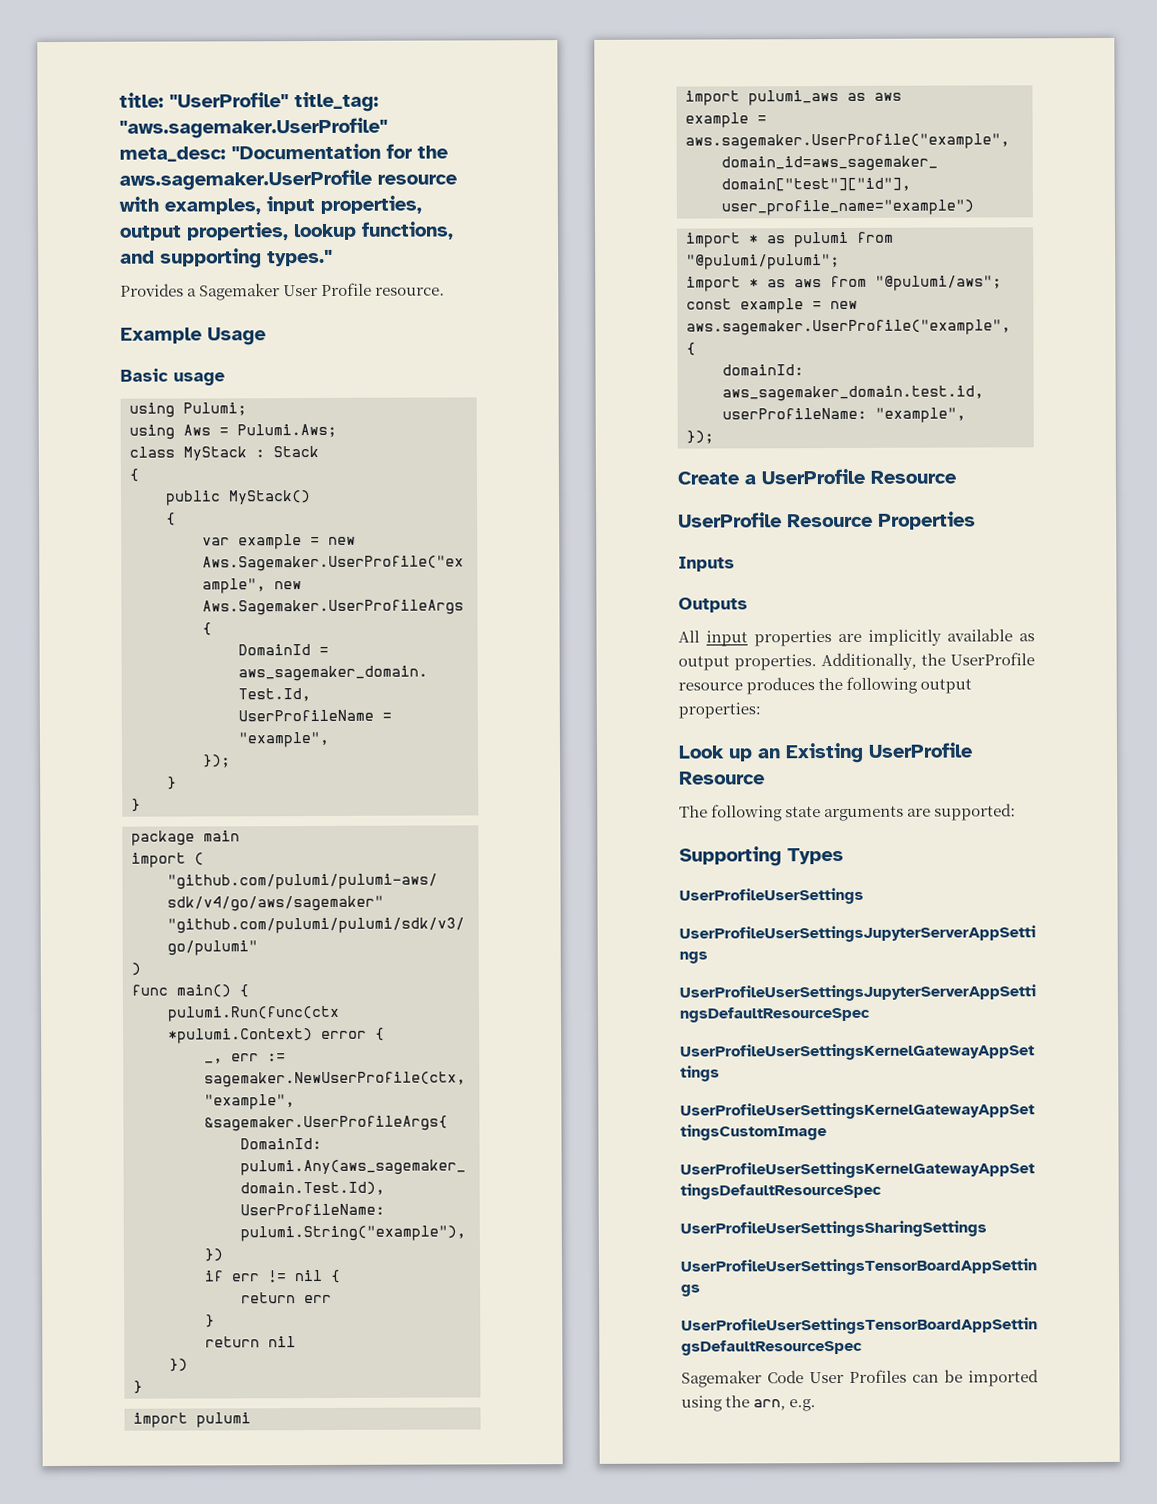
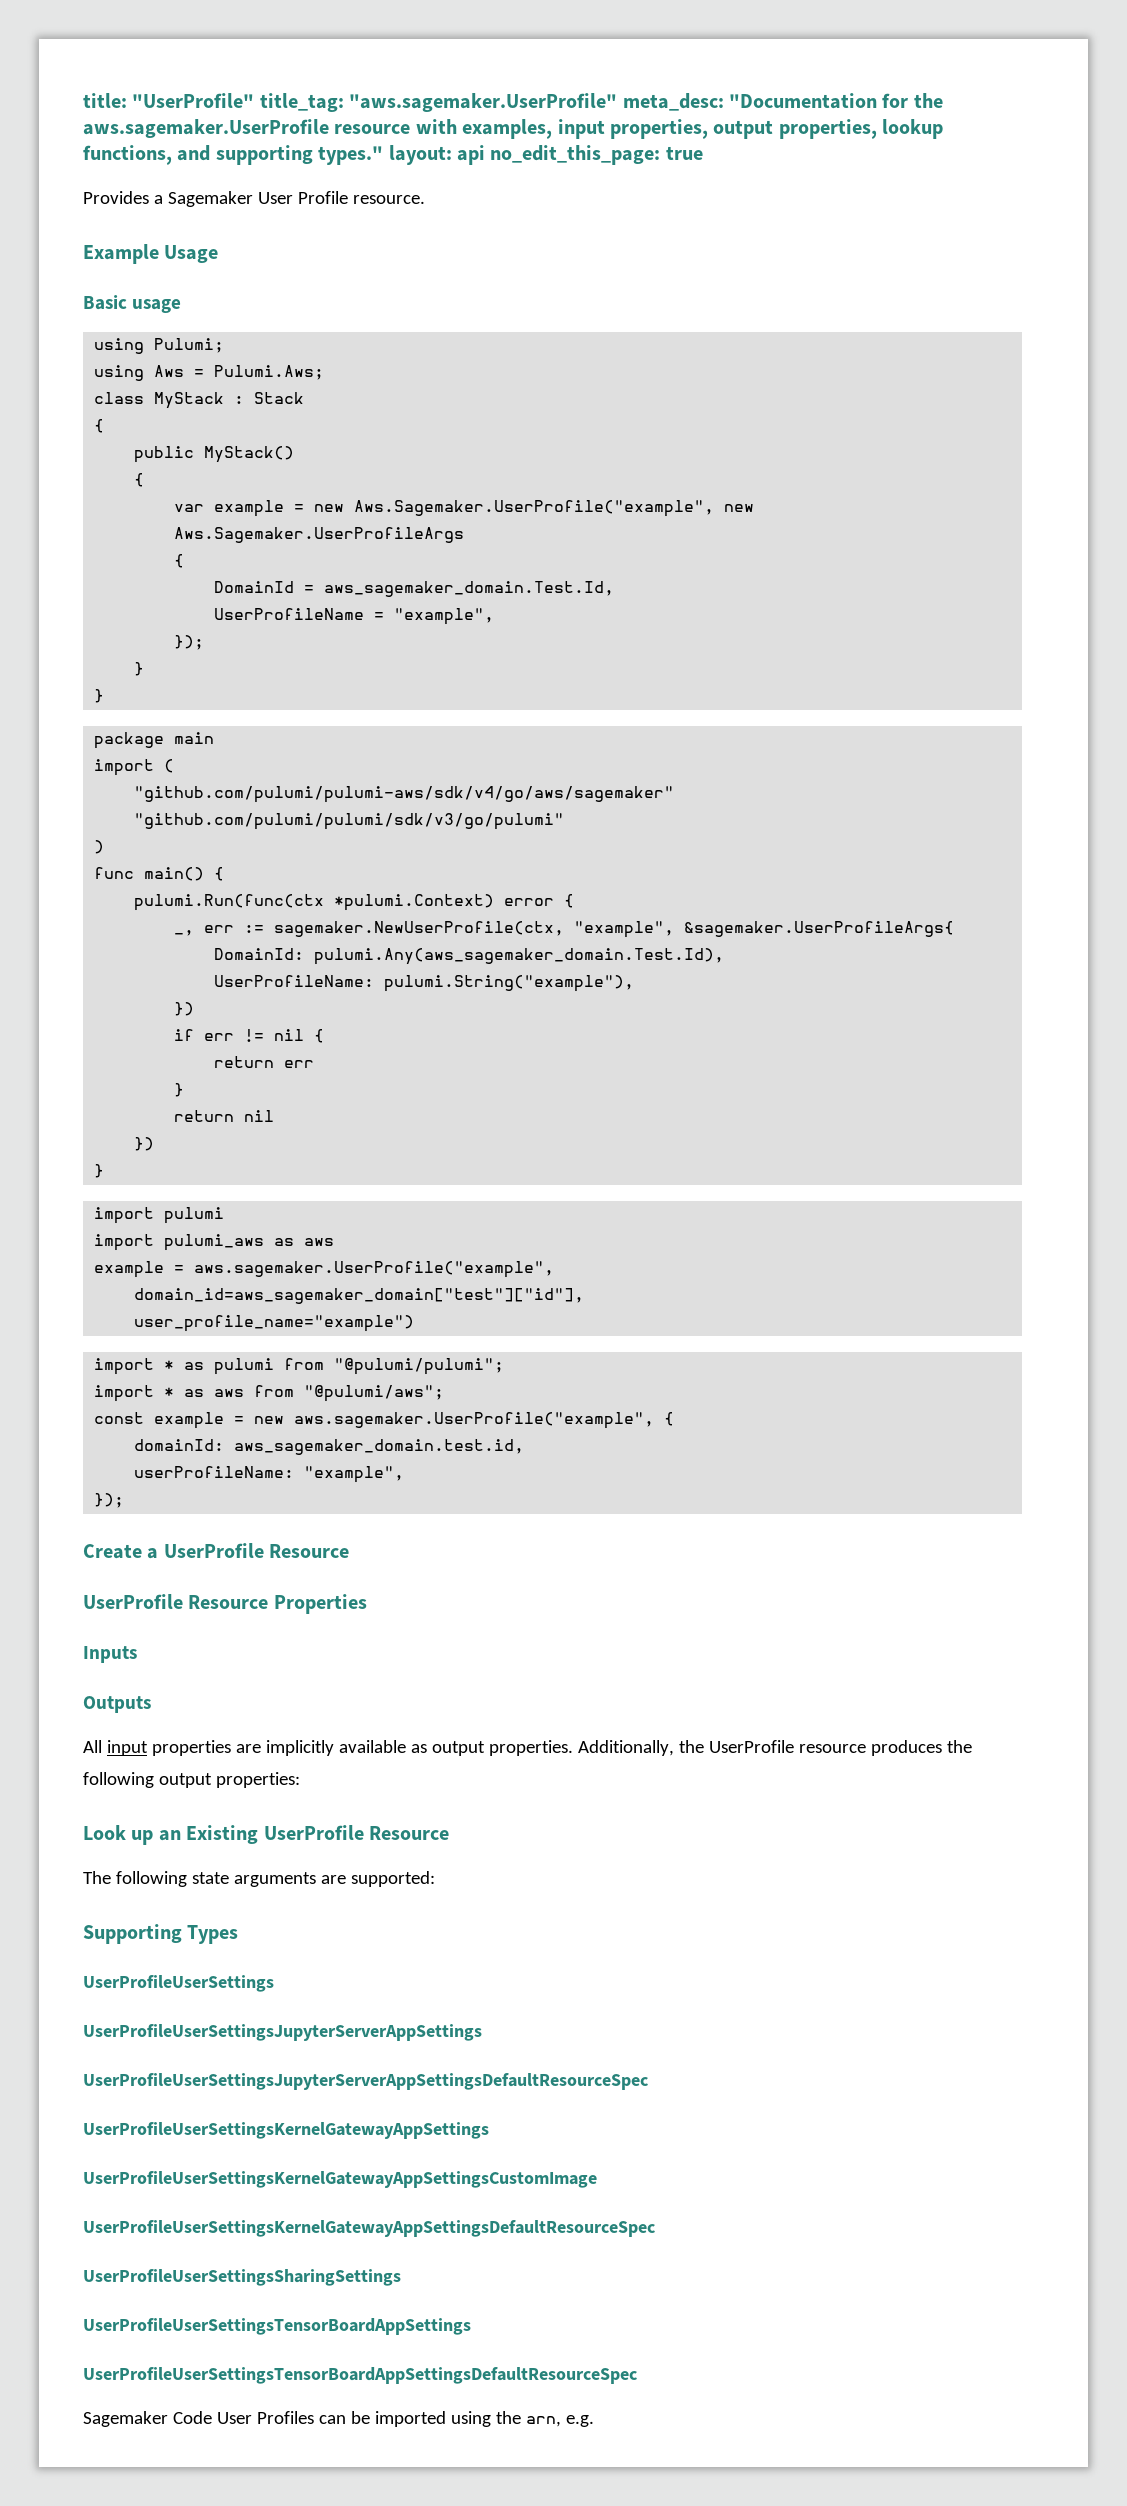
(333, 258) none -> [388,145,703,165] layout: api no_edit_this_page: true

